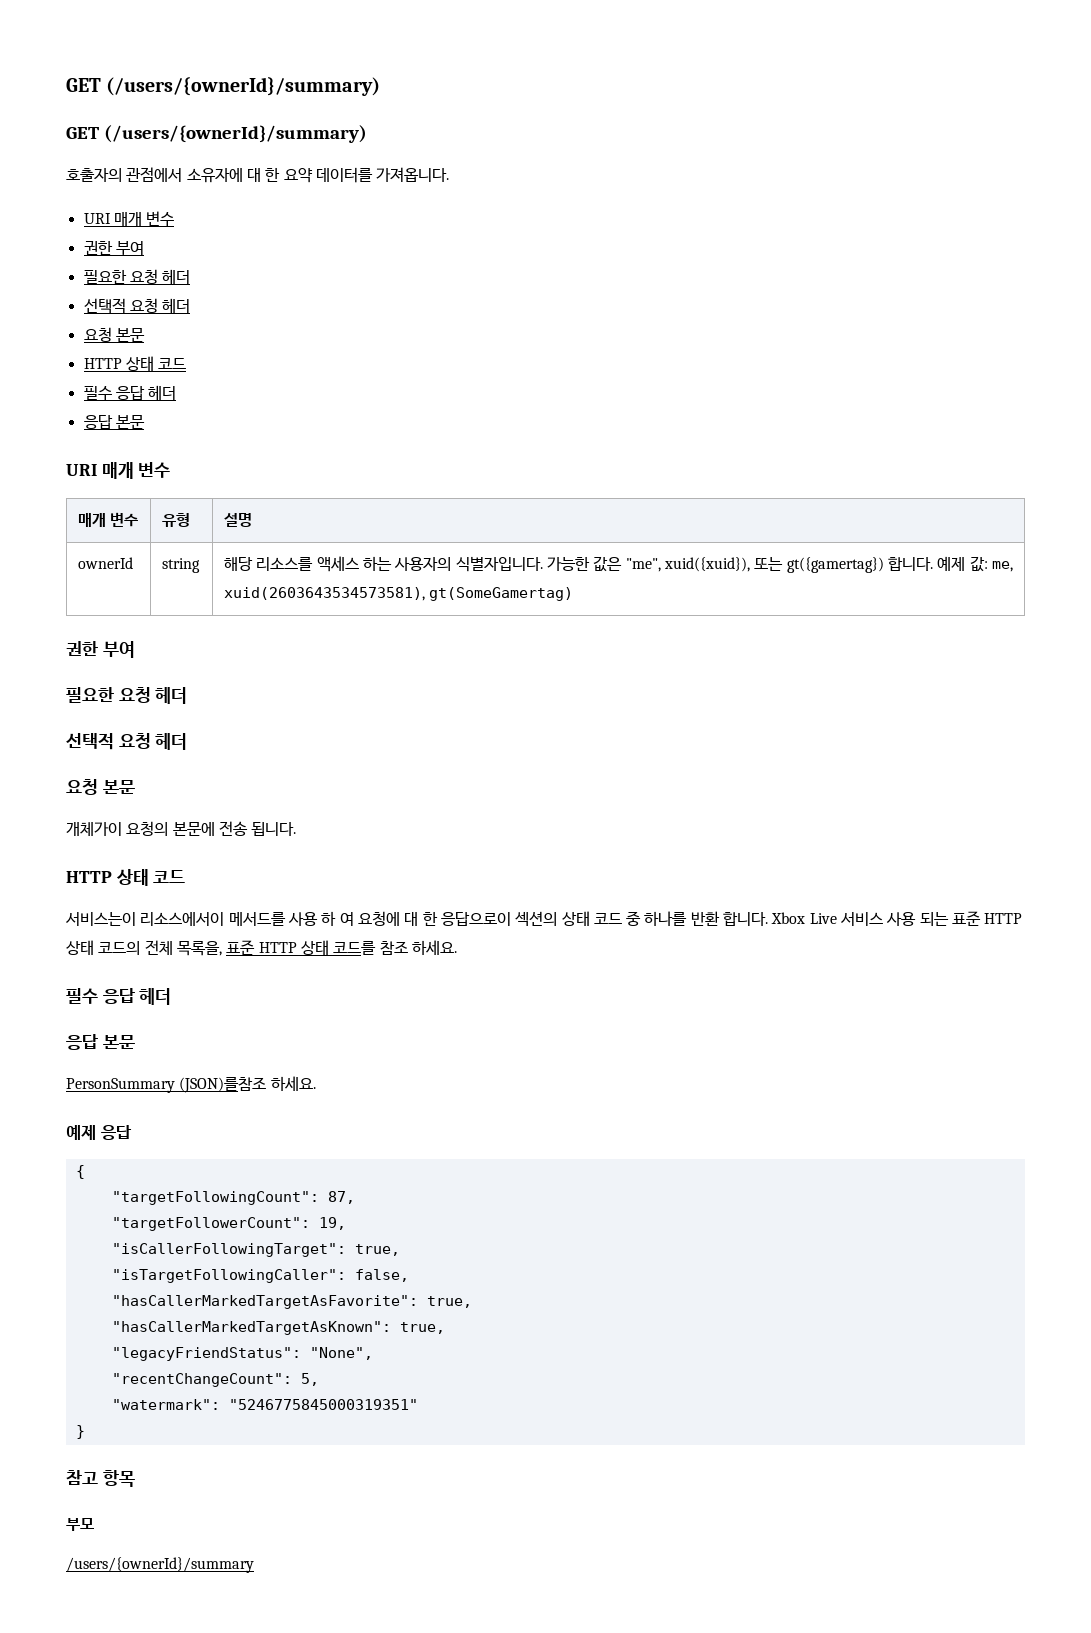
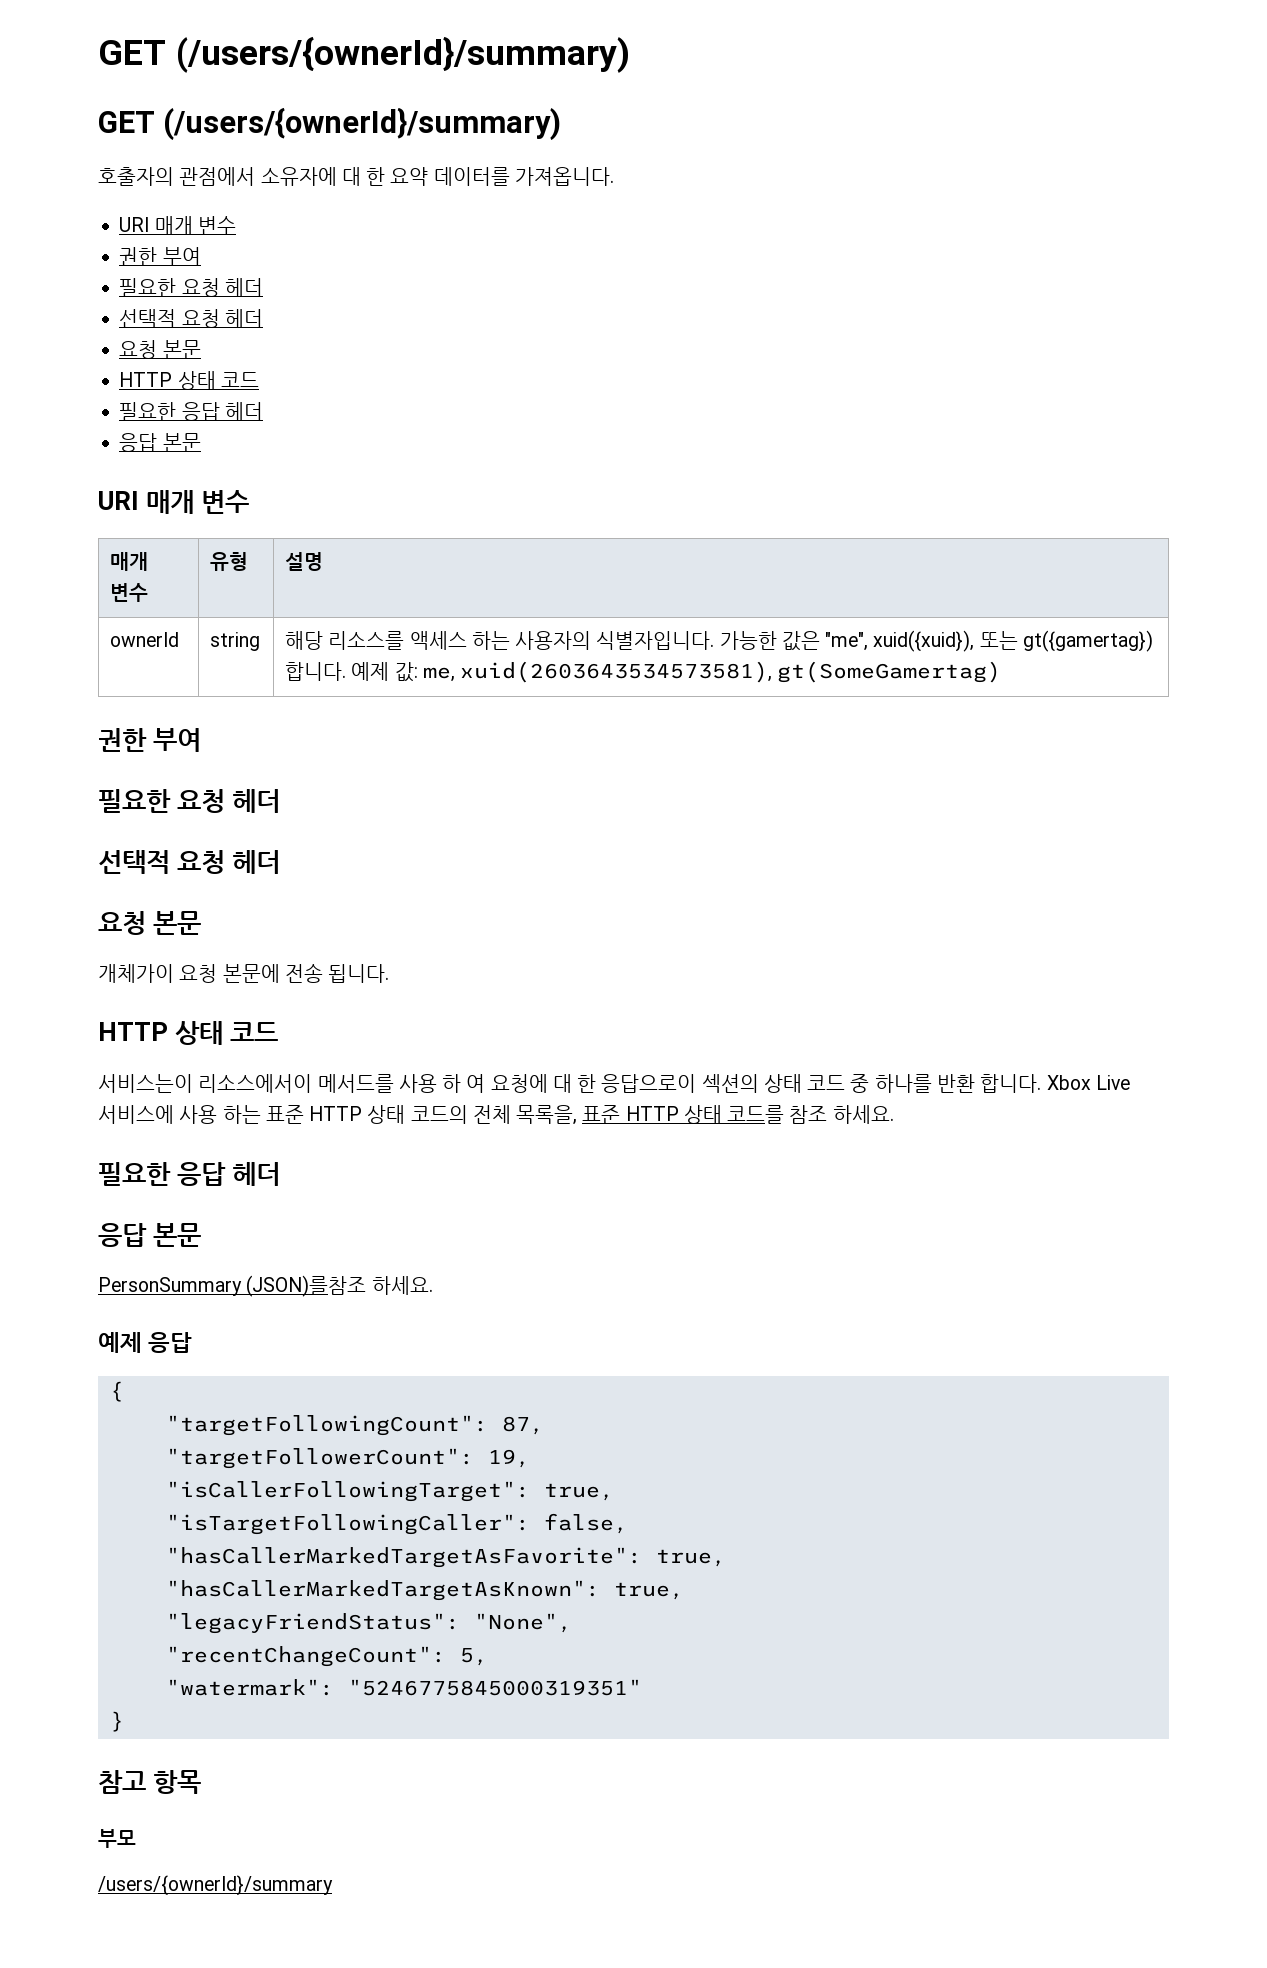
[83,386,112,401] 필수 -> [119,402,177,421] 필요한
[126,821,169,836] 요청의 -> [179,964,218,983] 요청
[840,912,949,926] 서비스 사용 되는 -> [98,1105,261,1124] 서비스에 사용 하는
[66,988,98,1004] 필수 -> [98,1162,171,1186] 필요한

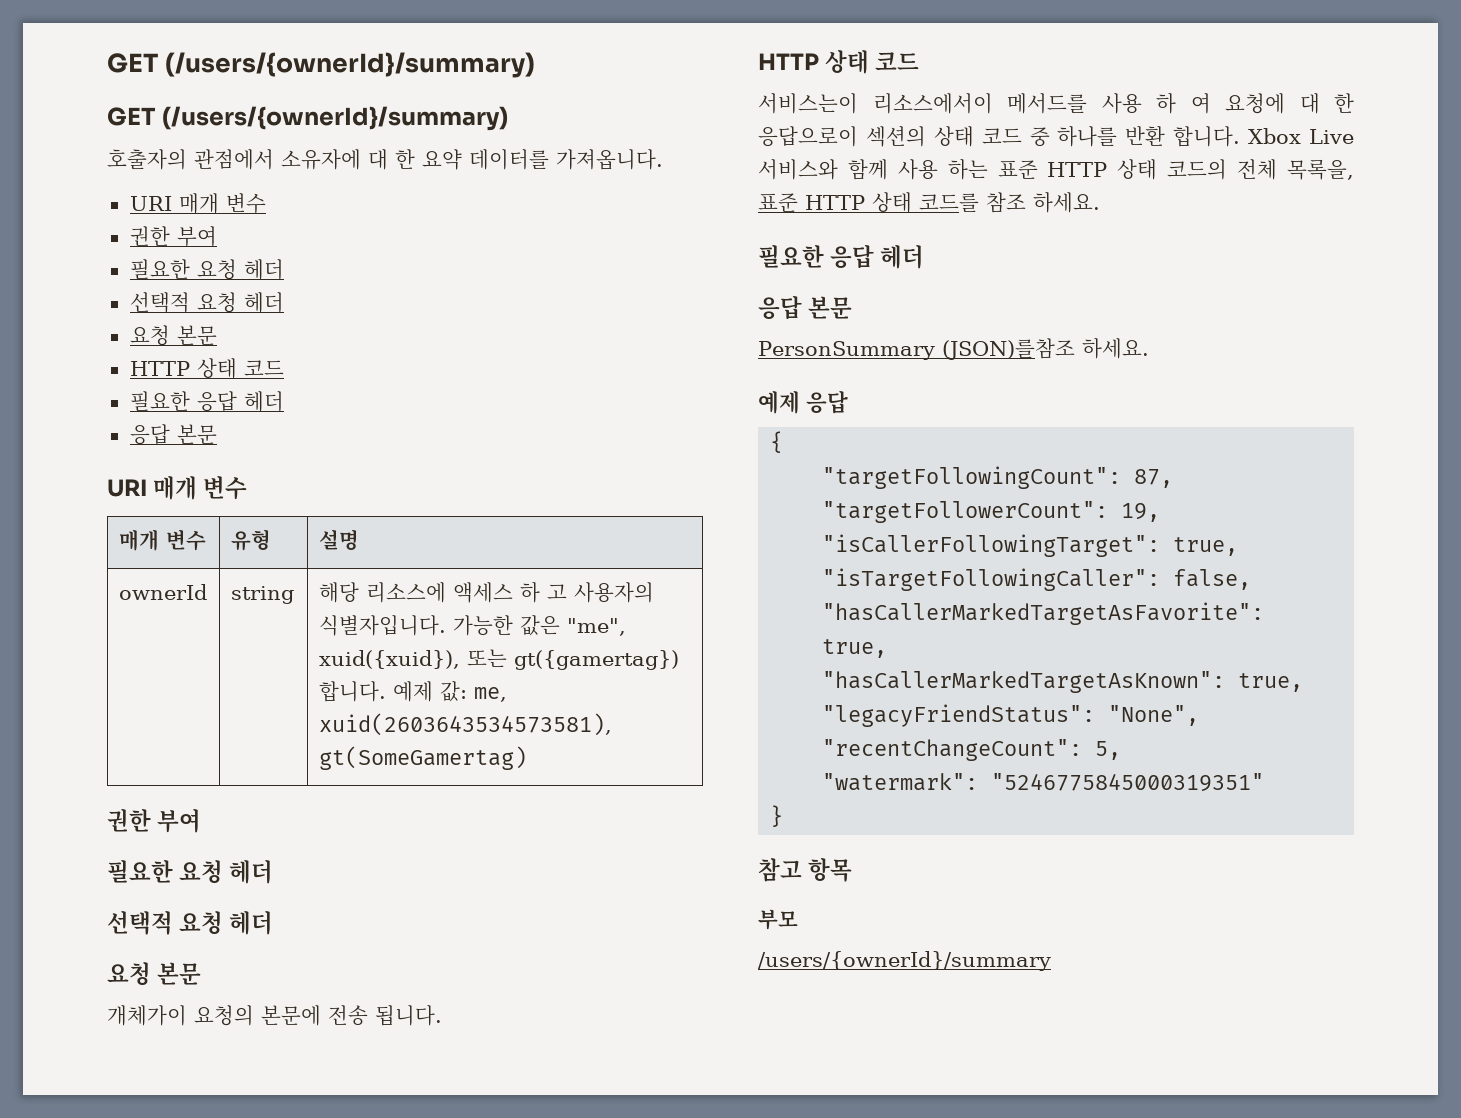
[328,631,510,650] 리소스를 액세스 하는 -> [365,582,567,603] 리소스에 액세스 하 고
[179,964,218,983] 요청 -> [194,1005,254,1026] 요청의
[98,1105,174,1124] 서비스에 -> [758,159,888,180] 서비스와 함께

